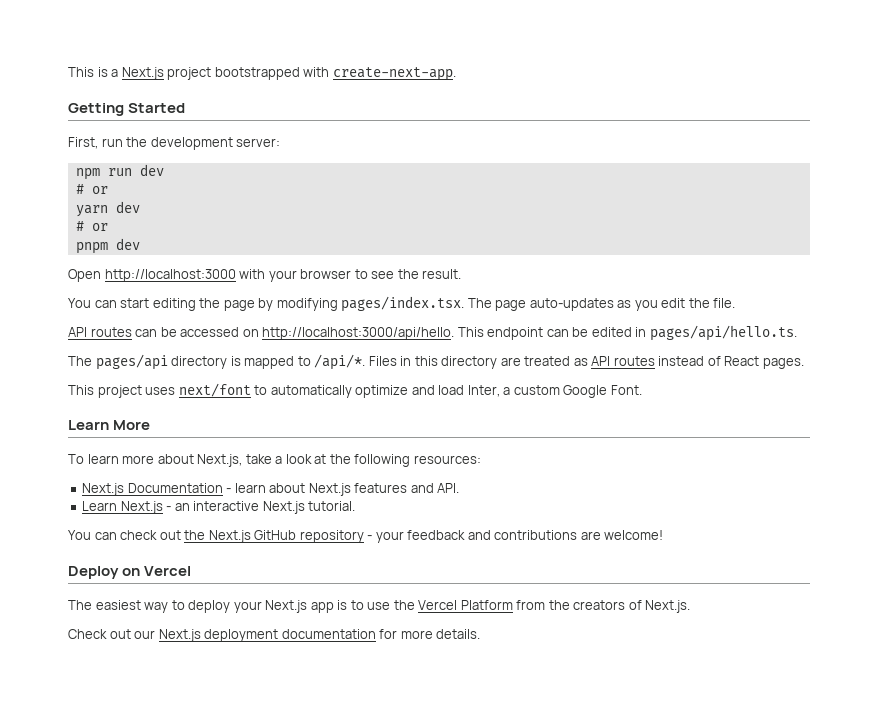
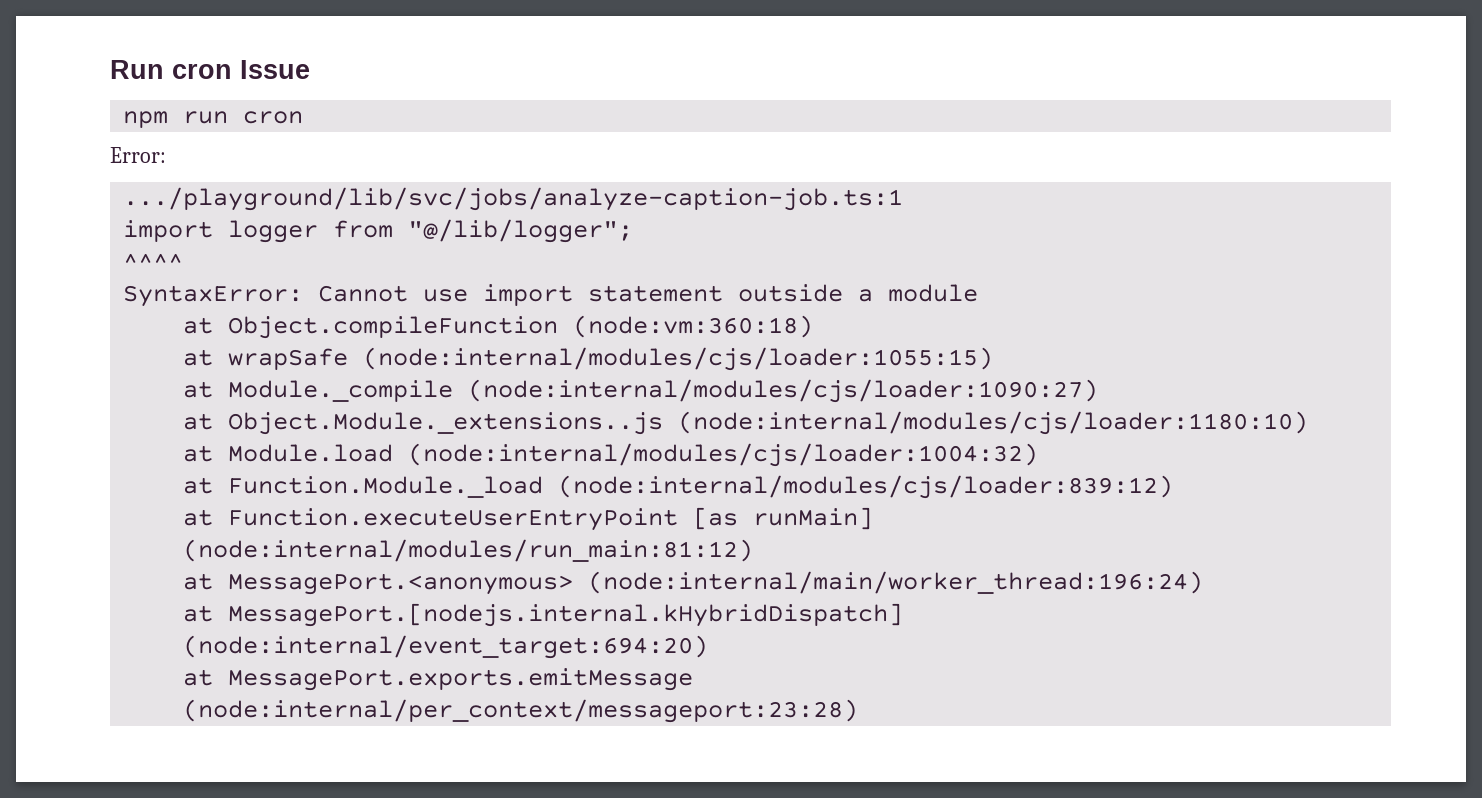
[68,67,456,81] [68,103,186,116] [68,137,281,150] [75,164,164,180] [75,184,108,194] [75,201,140,217] [75,221,108,231] [75,238,140,254] [68,269,462,282] [68,296,736,312] [68,325,797,341] [68,354,804,370] [68,383,642,398] [68,420,151,430] [68,454,481,467] [82,483,460,496] [82,501,356,514] [68,530,664,543] [68,566,192,579] [68,600,691,613] [68,629,481,642] This is a Next.js project bootstrapped with create-next-app. // Getting Started // First, run the development server: // npm run dev // # or // yarn dev // # or // pnpm dev // Open http://localhost:3000 with your browser to see the result. // You can start editing the page by modifying pages/index.tsx. The page auto-updates as you edit the file. // API routes can be accessed on http://localhost:3000/api/hello. This endpoint can be edited in pages/api/hello.ts. // The pages/api directory is mapped to /api/*. Files in this directory are treated as API routes instead of React pages. // This project uses next/font to automatically optimize and load Inter, a custom Google Font. // Learn More // To learn more about Next.js, take a look at the following resources: // Next.js Documentation - learn about Next.js features and API. // Learn Next.js - an interactive Next.js tutorial. // You can check out the Next.js GitHub repository - your feedback and contributions are welcome! // Deploy on Vercel // The easiest way to deploy your Next.js app is to use the Vercel Platform from the creators of Next.js. // Check out our Next.js deployment documentation for more details. -> [110,60,310,79] [123,111,304,128] [110,147,166,163] [123,187,904,211] [123,219,634,243] [123,253,184,269] [123,284,979,307] [183,315,814,339] [183,347,994,371] [183,379,1099,403] [183,411,1309,435] [183,443,1039,467] [183,475,1174,499] [183,507,874,531] [183,539,754,562] [183,571,1204,595] [183,603,904,627] [183,635,709,659] [183,668,694,691] [183,699,859,723] Run cron Issue // npm run cron // Error: // .../playground/lib/svc/jobs/analyze-caption-job.ts:1 // import logger from "@/lib/logger"; // ^^^^ // SyntaxError: Cannot use import statement outside a module // at Object.compileFunction (node:vm:360:18) // at wrapSafe (node:internal/modules/cjs/loader:1055:15) // at Module._compile (node:internal/modules/cjs/loader:1090:27) // at Object.Module._extensions..js (node:internal/modules/cjs/loader:1180:10) // at Module.load (node:internal/modules/cjs/loader:1004:32) // at Function.Module._load (node:internal/modules/cjs/loader:839:12) // at Function.executeUserEntryPoint [as runMain] (node:internal/modules/run_main:81:12) // at MessagePort.<anonymous> (node:internal/main/worker_thread:196:24) // at MessagePort.[nodejs.internal.kHybridDispatch] (node:internal/event_target:694:20) // at MessagePort.exports.emitMessage (node:internal/per_context/messageport:23:28)

